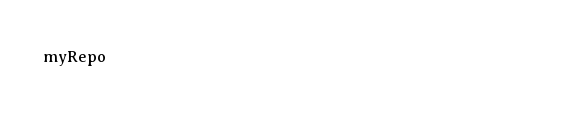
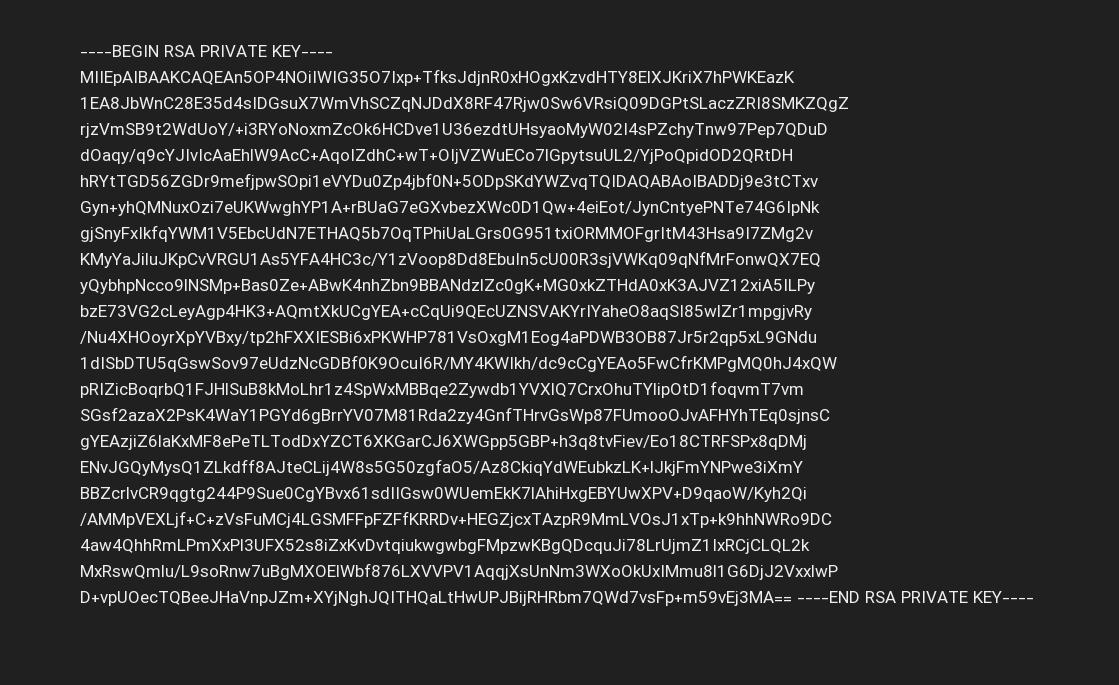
[43,51,106,66] myRepo -> [80,45,333,57] [80,69,795,86] [80,97,849,112] [80,123,828,138] [80,149,793,164] [80,173,818,190] [80,201,820,216] [80,225,813,242] [80,251,821,268] [80,279,815,294] [80,305,812,320] [80,331,817,346] [80,355,837,372] [80,381,804,398] [80,407,830,424] [80,435,807,450] [80,459,803,476] [80,487,807,502] [80,511,832,528] [80,539,810,554] [80,563,838,580] [80,591,1034,606] ----BEGIN RSA PRIVATE KEY---- MIIEpAIBAAKCAQEAn5OP4NOiIWIG35O7Ixp+TfksJdjnR0xHOgxKzvdHTY8ElXJKriX7hPWKEazK 1EA8JbWnC28E35d4sIDGsuX7WmVhSCZqNJDdX8RF47Rjw0Sw6VRsiQ09DGPtSLaczZRI8SMKZQgZ rjzVmSB9t2WdUoY/+i3RYoNoxmZcOk6HCDve1U36ezdtUHsyaoMyW02I4sPZchyTnw97Pep7QDuD dOaqy/q9cYJIvIcAaEhlW9AcC+AqoIZdhC+wT+OIjVZWuECo7lGpytsuUL2/YjPoQpidOD2QRtDH hRYtTGD56ZGDr9mefjpwSOpi1eVYDu0Zp4jbf0N+5ODpSKdYWZvqTQIDAQABAoIBADDj9e3tCTxv Gyn+yhQMNuxOzi7eUKWwghYP1A+rBUaG7eGXvbezXWc0D1Qw+4eiEot/JynCntyePNTe74G6IpNk gjSnyFxIkfqYWM1V5EbcUdN7ETHAQ5b7OqTPhiUaLGrs0G951txiORMMOFgrItM43Hsa9I7ZMg2v KMyYaJiluJKpCvVRGU1As5YFA4HC3c/Y1zVoop8Dd8EbuIn5cU00R3sjVWKq09qNfMrFonwQX7EQ yQybhpNcco9lNSMp+Bas0Ze+ABwK4nhZbn9BBANdzlZc0gK+MG0xkZTHdA0xK3AJVZ12xiA5ILPy bzE73VG2cLeyAgp4HK3+AQmtXkUCgYEA+cCqUi9QEcUZNSVAKYrIYaheO8aqSI85wlZr1mpgjvRy /Nu4XHOoyrXpYVBxy/tp2hFXXIESBi6xPKWHP781VsOxgM1Eog4aPDWB3OB87Jr5r2qp5xL9GNdu 1dISbDTU5qGswSov97eUdzNcGDBf0K9OcuI6R/MY4KWIkh/dc9cCgYEAo5FwCfrKMPgMQ0hJ4xQW pRIZicBoqrbQ1FJHlSuB8kMoLhr1z4SpWxMBBqe2Zywdb1YVXlQ7CrxOhuTYlipOtD1foqvmT7vm SGsf2azaX2PsK4WaY1PGYd6gBrrYV07M81Rda2zy4GnfTHrvGsWp87FUmooOJvAFHYhTEq0sjnsC gYEAzjiZ6laKxMF8ePeTLTodDxYZCT6XKGarCJ6XWGpp5GBP+h3q8tvFiev/Eo18CTRFSPx8qDMj ENvJGQyMysQ1ZLkdff8AJteCLij4W8s5G50zgfaO5/Az8CkiqYdWEubkzLK+lJkjFmYNPwe3iXmY BBZcrlvCR9qgtg244P9Sue0CgYBvx61sdIIGsw0WUemEkK7lAhiHxgEBYUwXPV+D9qaoW/Kyh2Qi /AMMpVEXLjf+C+zVsFuMCj4LGSMFFpFZFfKRRDv+HEGZjcxTAzpR9MmLVOsJ1xTp+k9hhNWRo9DC 4aw4QhhRmLPmXxPl3UFX52s8iZxKvDvtqiukwgwbgFMpzwKBgQDcquJi78LrUjmZ1IxRCjCLQL2k MxRswQmlu/L9soRnw7uBgMXOElWbf876LXVVPV1AqqjXsUnNm3WXoOkUxIMmu8l1G6DjJ2VxxlwP D+vpUOecTQBeeJHaVnpJZm+XYjNghJQITHQaLtHwUPJBijRHRbm7QWd7vsFp+m59vEj3MA== ----END RSA PRIVATE KEY----

